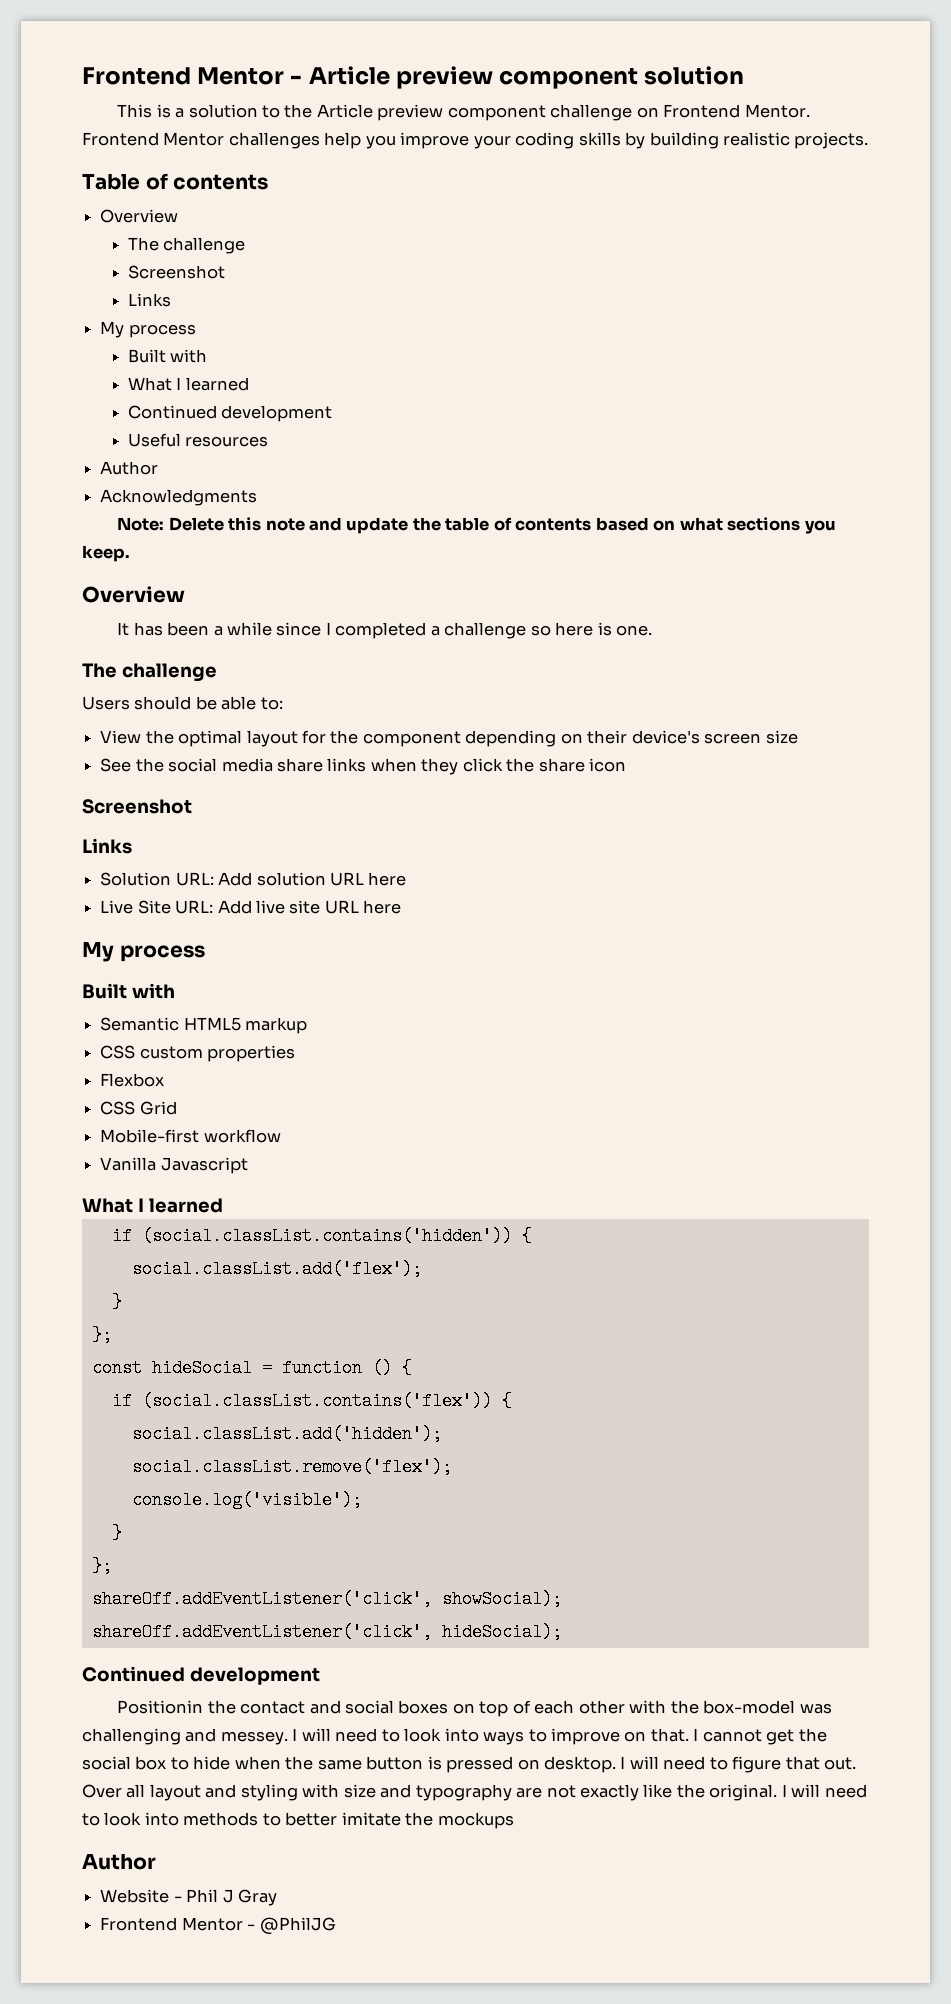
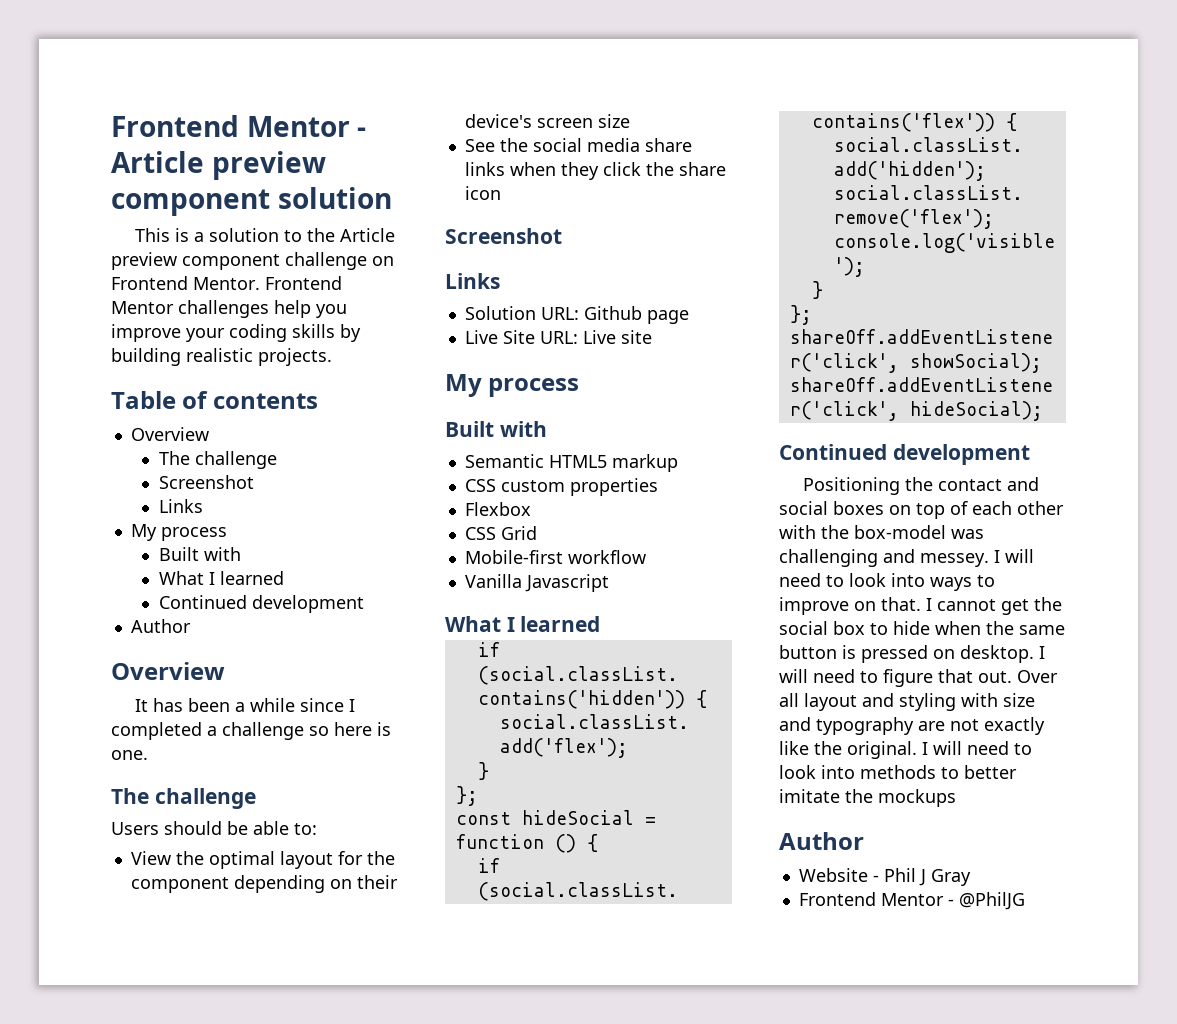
[127,433,269,447] [100,461,159,475] [100,489,258,506] [117,517,836,534] [82,545,130,562] // Useful resources // Author // Acknowledgments // Note: Delete this note and update the table of contents based on what sections you keep. -> [130,619,191,633] // Author
[218,872,407,886] Add solution URL here -> [583,306,689,324] Github page
[217,900,285,914] Add live -> [582,330,616,344] Live
[324,900,402,914] URL here -> (652, 337) none
[117,1700,204,1714] Positionin -> [803,477,901,495] Positioning

